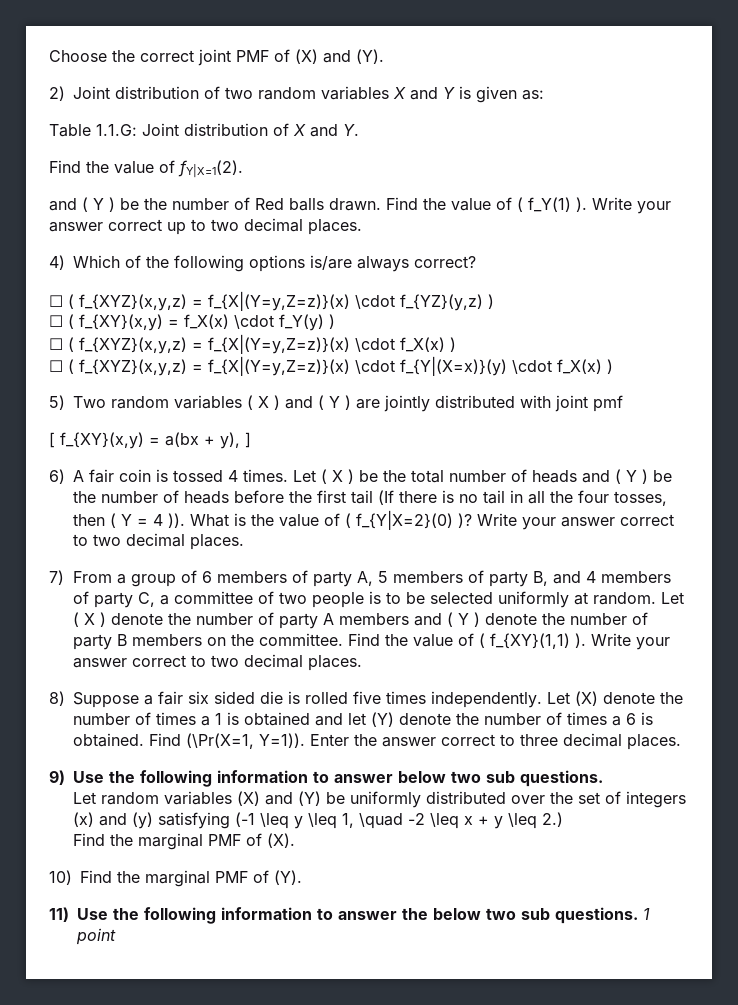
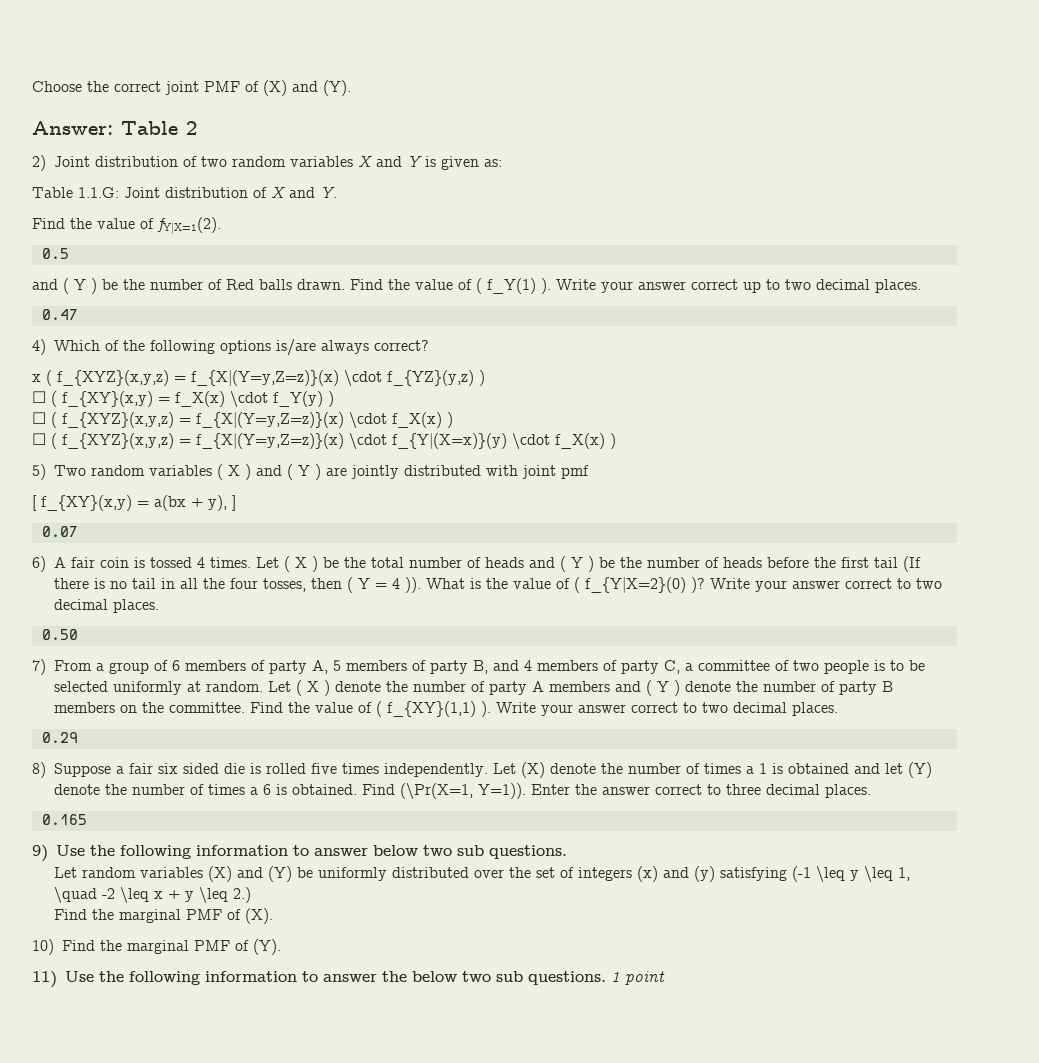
(384, 56) none -> [32,121,198,135] // Answer: Table 2
(243, 169) none -> [41,248,69,259] // 0.5
(362, 227) none -> [41,309,78,320] // 0.47
[49,295,63,307] ☐ -> [32,374,41,382] x
(251, 440) none -> [41,526,78,537] // 0.07
(244, 542) none -> [41,629,78,640] // 0.50
(362, 663) none -> [41,732,78,743] // 0.29
(681, 742) none -> [41,814,87,825] // 0.165

